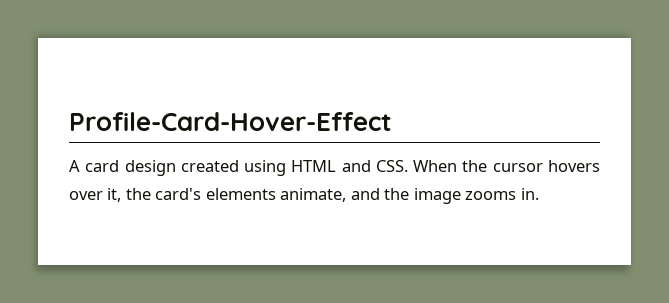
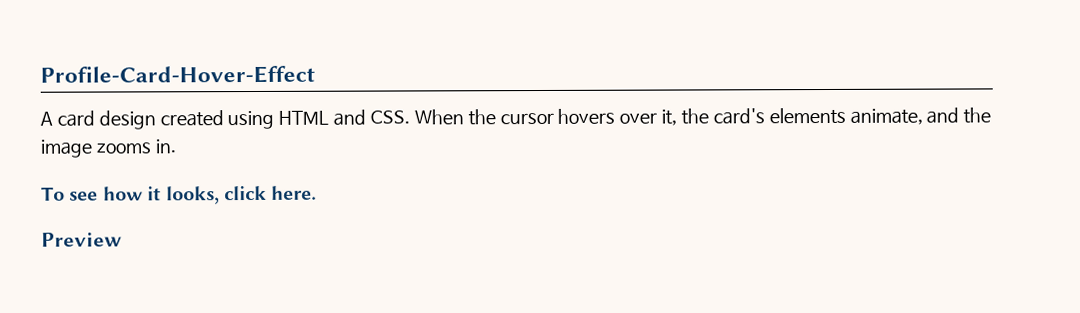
(539, 194) none -> [41,185,318,205] [41,232,122,247] // To see how it looks, click here. // Preview

